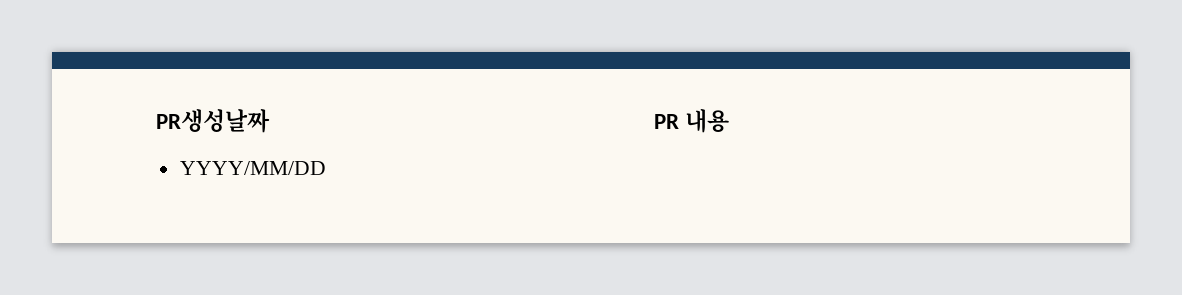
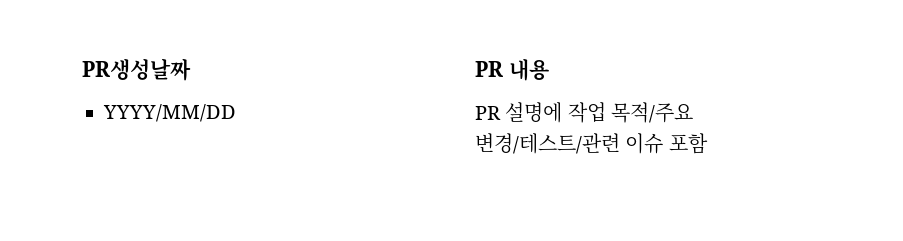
(730, 121) none -> [475,102,694,123] [475,133,708,154] // PR 설명에 작업 목적/주요 변경/테스트/관련 이슈 포함

